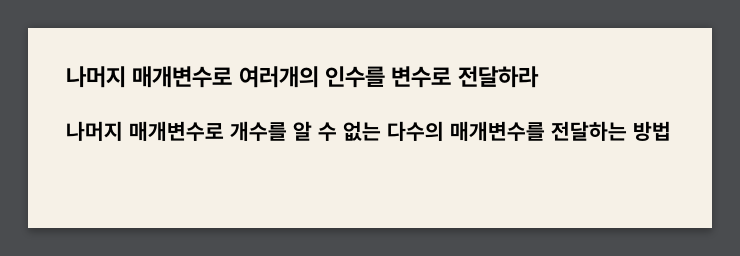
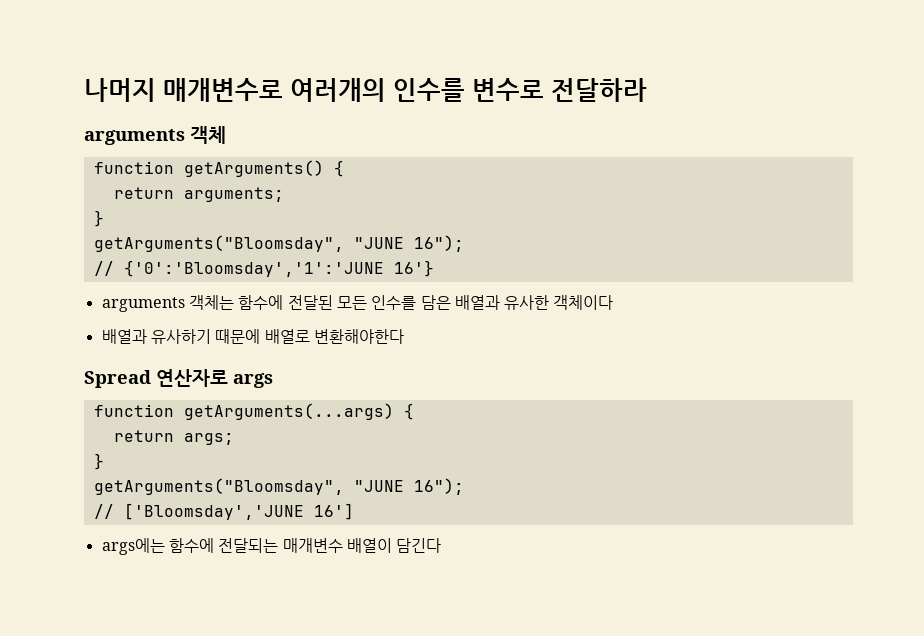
[66,121,671,141] 나머지 매개변수로 개수를 알 수 없는 다수의 매개변수를 전달하는 방법 -> [84,126,226,145] [93,160,344,177] [113,187,284,202] [93,210,104,227] [93,235,464,252] [93,260,434,277] [101,295,614,312] [101,329,404,344] [84,369,273,388] [93,403,414,420] [113,430,234,445] [93,453,104,470] [93,478,464,495] [93,503,354,520] [101,538,442,555] arguments 객체 // function getArguments() { // return arguments; // } // getArguments("Bloomsday", "JUNE 16"); // // {'0':'Bloomsday','1':'JUNE 16'} // arguments 객체는 함수에 전달된 모든 인수를 담은 배열과 유사한 객체이다 // 배열과 유사하기 때문에 배열로 변환해야한다 // Spread 연산자로 args // function getArguments(...args) { // return args; // } // getArguments("Bloomsday", "JUNE 16"); // // ['Bloomsday','JUNE 16'] // args에는 함수에 전달되는 매개변수 배열이 담긴다

